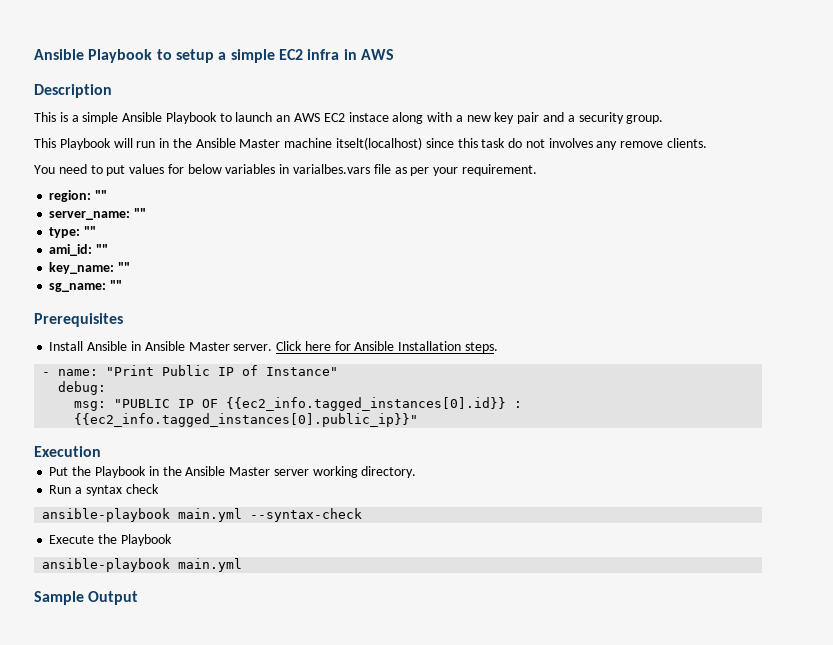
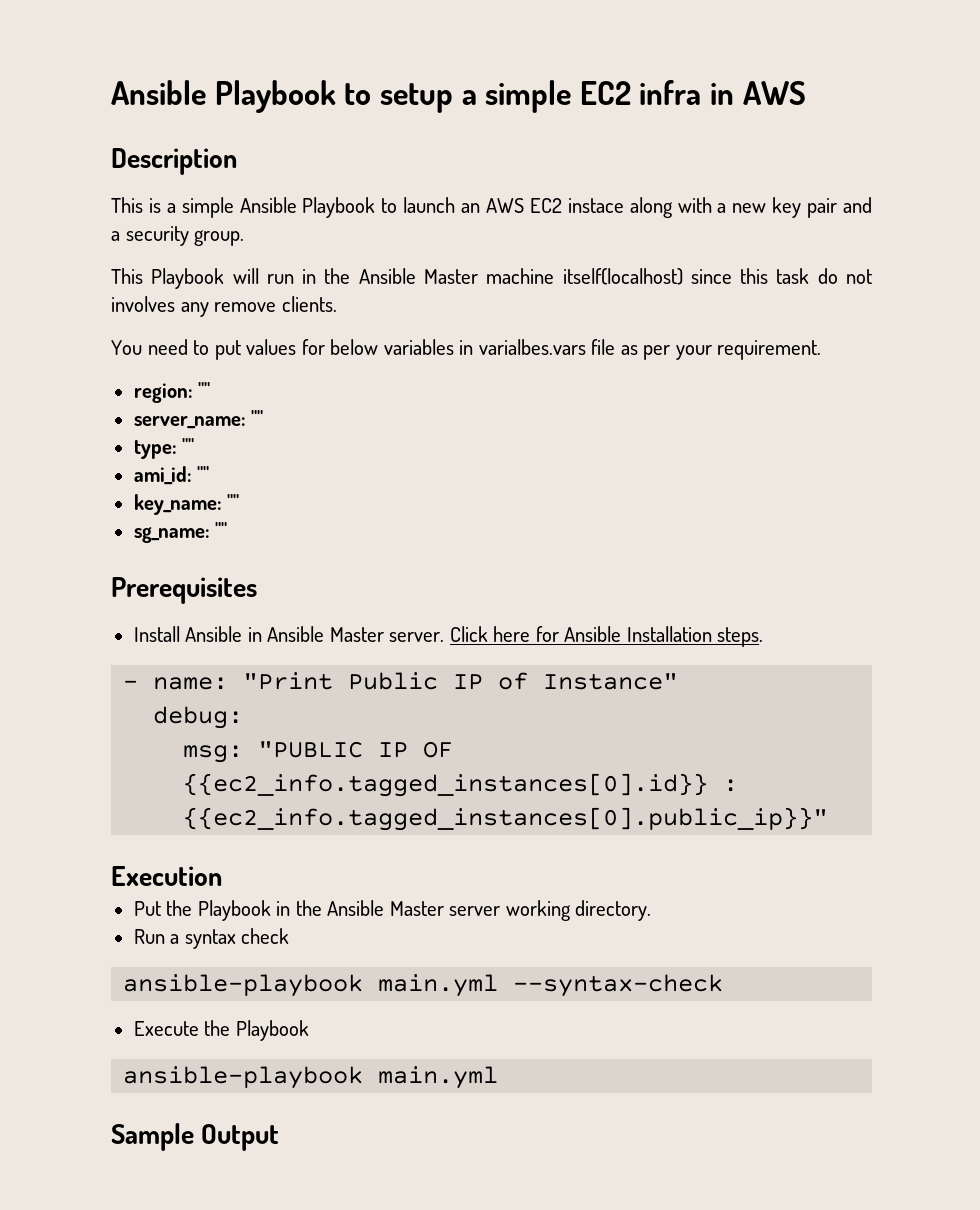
[336,137,423,150] itselt(localhost) -> [562,268,683,285] itself(localhost)

